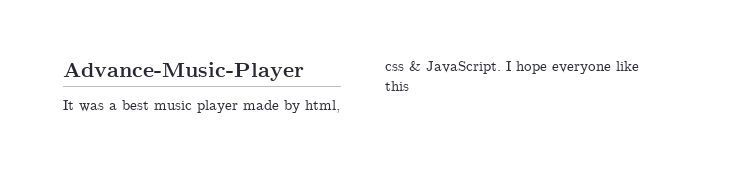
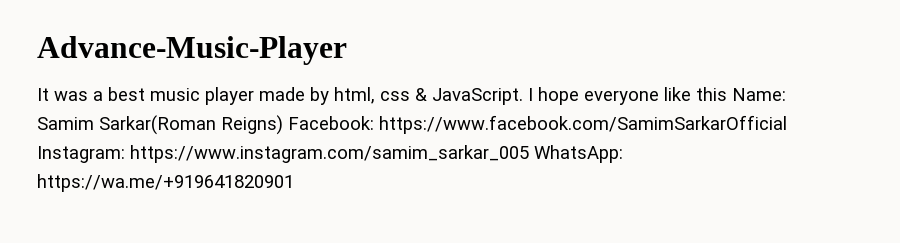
(409, 86) none -> [732,88,786,101] [37,115,787,135] [37,145,623,163] [37,174,294,192] Name: Samim Sarkar(Roman Reigns) Facebook: https://www.facebook.com/SamimSarkarOfficial Instagram: https://www.instagram.com/samim_sarkar_005 WhatsApp: https://wa.me/+919641820901

